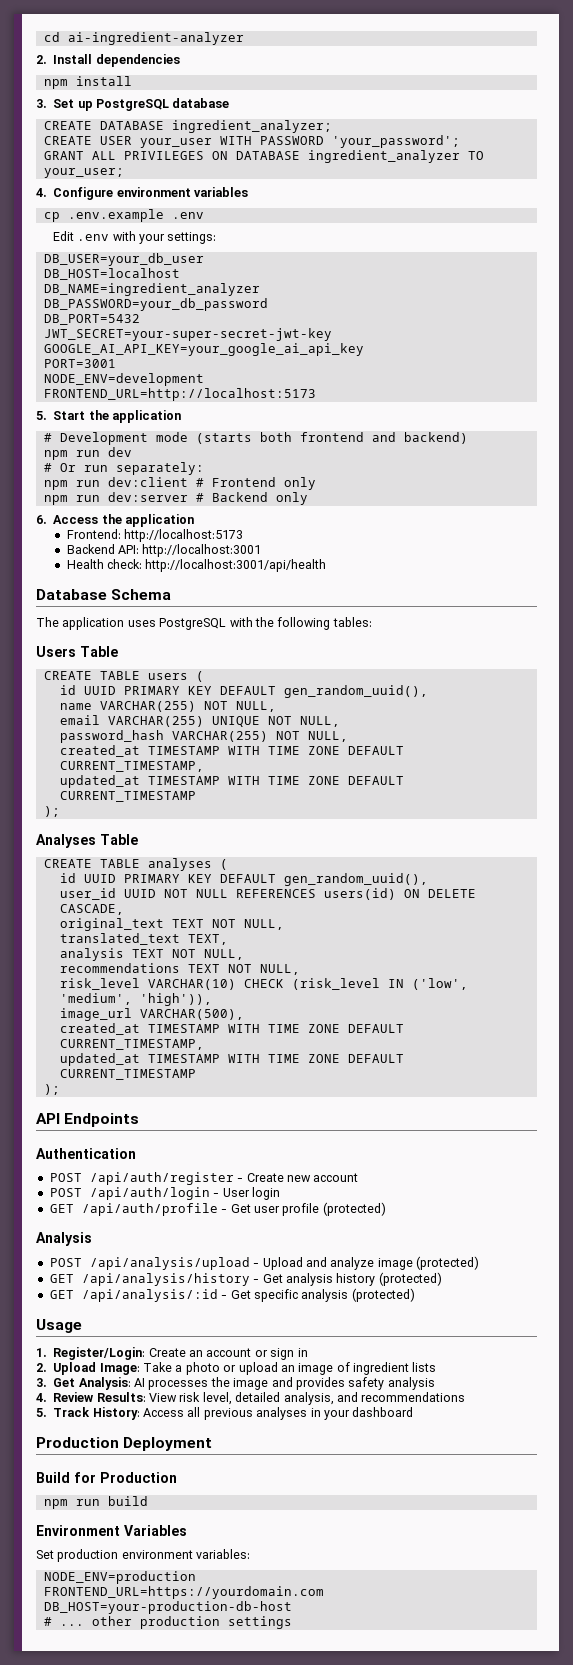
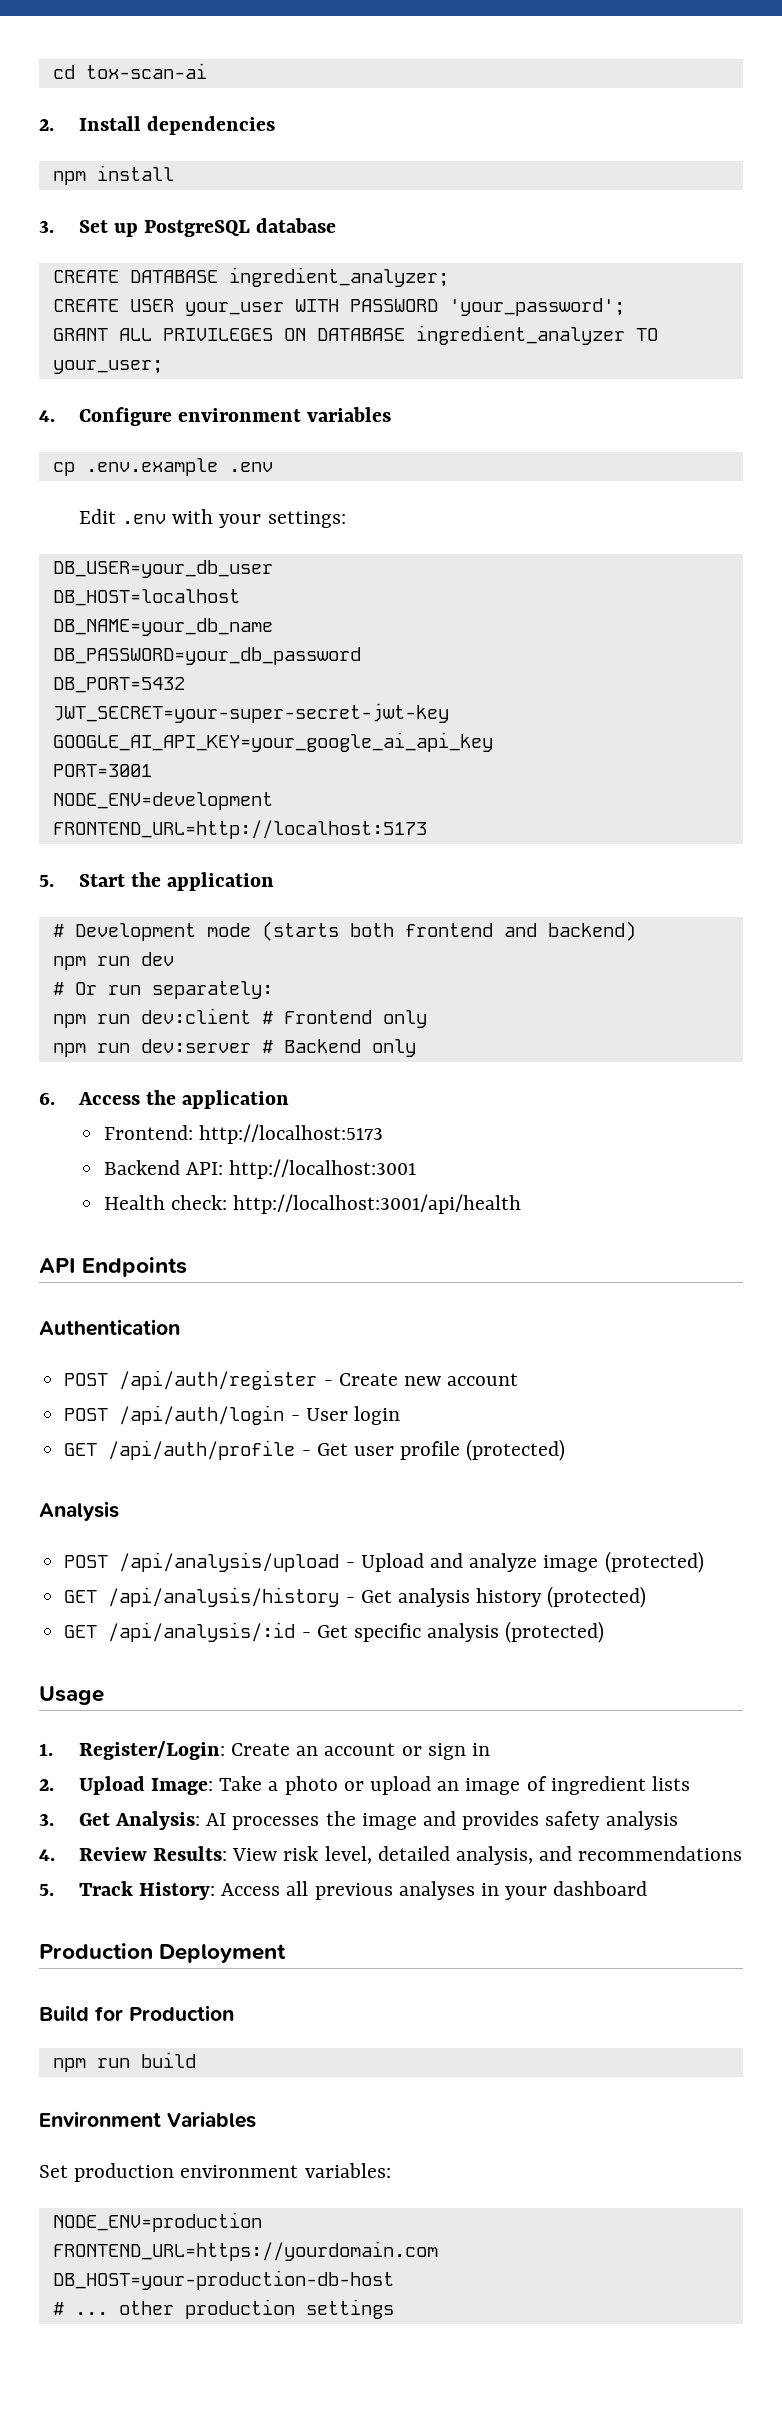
[67,32,244,45] ai-ingredient-analyzer -> [85,63,207,79] tox-scan-ai
[43,283,260,296] DB_NAME=ingredient_analyzer -> [52,618,273,636] DB_NAME=your_db_name
[36,589,172,600] [36,617,372,630] [36,646,118,657] [43,671,204,682] [59,685,428,698] [59,701,276,712] [59,715,340,727] [59,730,348,743] [59,745,404,757] [59,761,204,772] [59,775,404,788] [59,791,196,802] [43,806,60,817] [36,834,138,848] [43,858,228,871] [59,873,428,886] [59,888,476,900] [59,904,124,915] [59,918,284,931] [59,933,228,945] [59,948,244,961] [59,963,300,975] [59,978,468,990] [59,993,212,1006] [59,1008,244,1021] [59,1023,404,1035] [59,1039,204,1050] [59,1053,404,1066] [59,1069,196,1080] [43,1084,60,1095] // Database Schema // The application uses PostgreSQL with the following tables: // Users Table // CREATE TABLE users ( // id UUID PRIMARY KEY DEFAULT gen_random_uuid(), // name VARCHAR(255) NOT NULL, // email VARCHAR(255) UNIQUE NOT NULL, // password_hash VARCHAR(255) NOT NULL, // created_at TIMESTAMP WITH TIME ZONE DEFAULT CURRENT_TIMESTAMP, // updated_at TIMESTAMP WITH TIME ZONE DEFAULT CURRENT_TIMESTAMP // ); // Analyses Table // CREATE TABLE analyses ( // id UUID PRIMARY KEY DEFAULT gen_random_uuid(), // user_id UUID NOT NULL REFERENCES users(id) ON DELETE CASCADE, // original_text TEXT NOT NULL, // translated_text TEXT, // analysis TEXT NOT NULL, // recommendations TEXT NOT NULL, // risk_level VARCHAR(10) CHECK (risk_level IN ('low', 'medium', 'high')), // image_url VARCHAR(500), // created_at TIMESTAMP WITH TIME ZONE DEFAULT CURRENT_TIMESTAMP, // updated_at TIMESTAMP WITH TIME ZONE DEFAULT CURRENT_TIMESTAMP // ); -> (522, 1204) none

